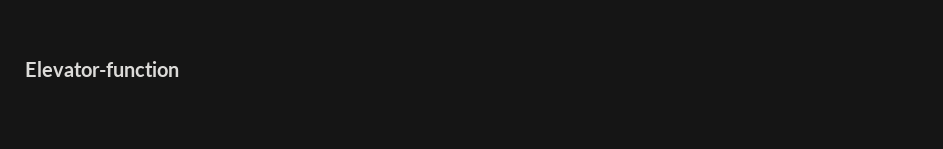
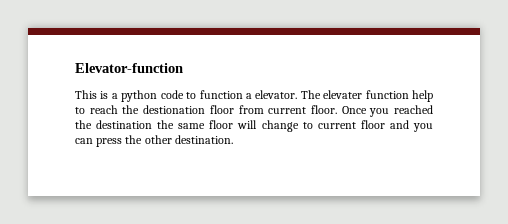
(179, 69) none -> [75,90,433,102] [75,105,433,117] [75,120,433,132] [75,135,233,147] // This is a python code to function a elevator. The elevater function help to reach the destionation floor from current floor. Once you reached the destination the same floor will change to current floor and you can press the other destination.

